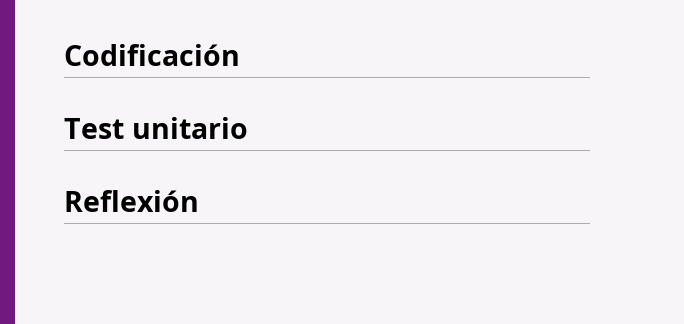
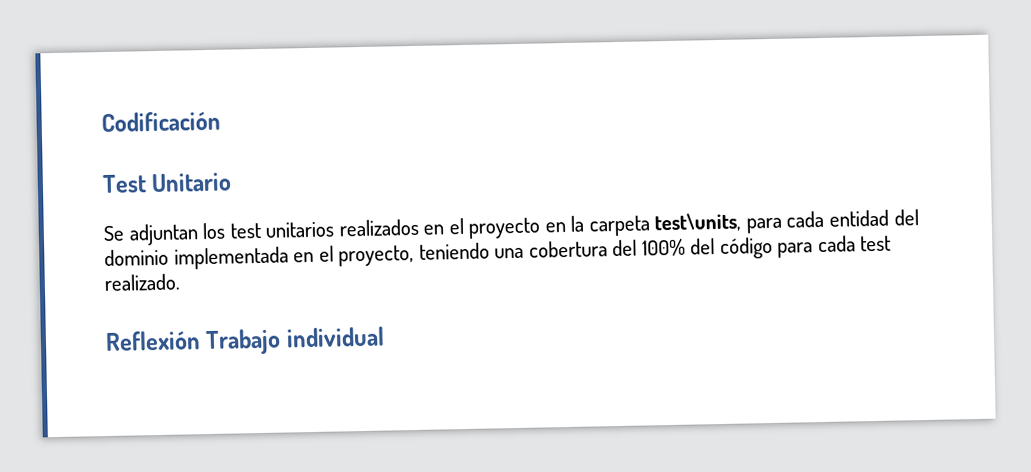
[131,117,248,139] unitario -> [151,172,233,193] [103,209,919,246] [104,235,892,270] [104,273,180,292] Unitario // Se adjuntan los test unitarios realizados en el proyecto en la carpeta test\units, para cada entidad del dominio implementada en el proyecto, teniendo una cobertura del 100% del código para cada test realizado.
(199, 201) none -> [205,326,385,356] Trabajo individual

